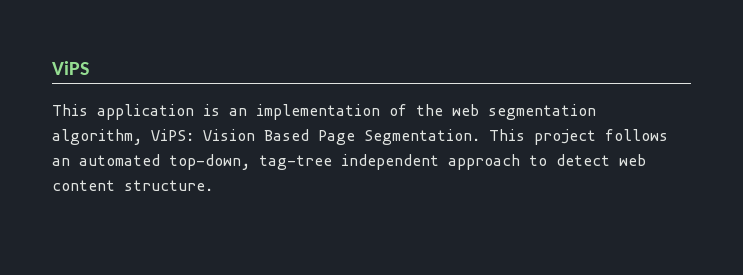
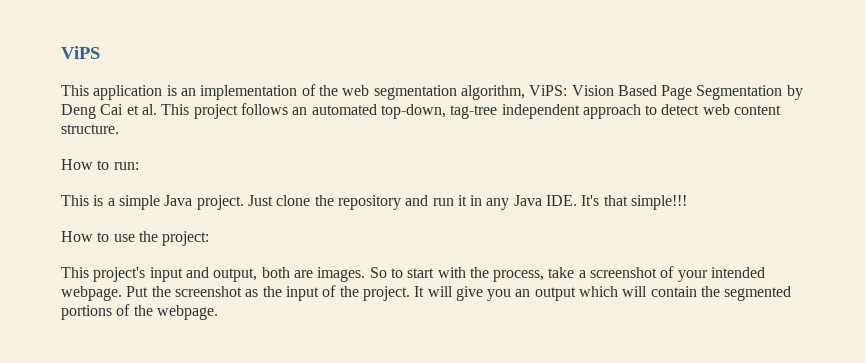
[364,129,480,145] Segmentation. -> [696,85,803,100] [61,104,157,119] Segmentation by Deng Cai et al.
(213, 185) none -> [61,159,139,170] [61,195,688,210] [61,231,210,246] [61,266,766,282] [61,285,792,301] [61,304,218,320] // How to run: // This is a simple Java project. Just clone the repository and run it in any Java IDE. It's that simple!!! // How to use the project: // This project's input and output, both are images. So to start with the process, take a screenshot of your intended webpage. Put the screenshot as the input of the project. It will give you an output which will contain the segmented portions of the webpage.

